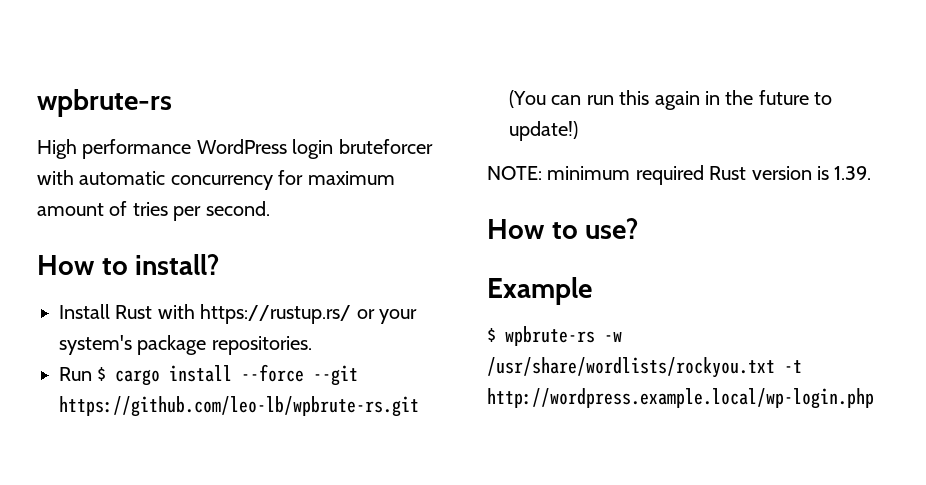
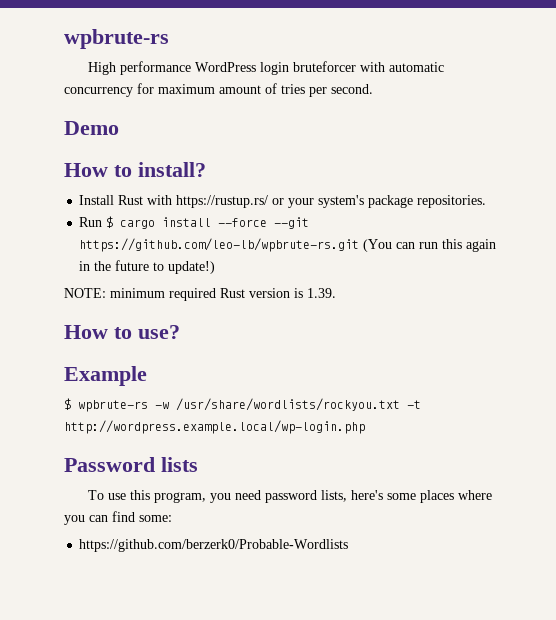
(270, 208) none -> [64,121,119,135] // Demo
(874, 398) none -> [64,457,198,472] [88,490,493,503] [64,511,172,525] [79,539,349,552] // Password lists // To use this program, you need password lists, here's some places where you can find some: // https://github.com/berzerk0/Probable-Wordlists

